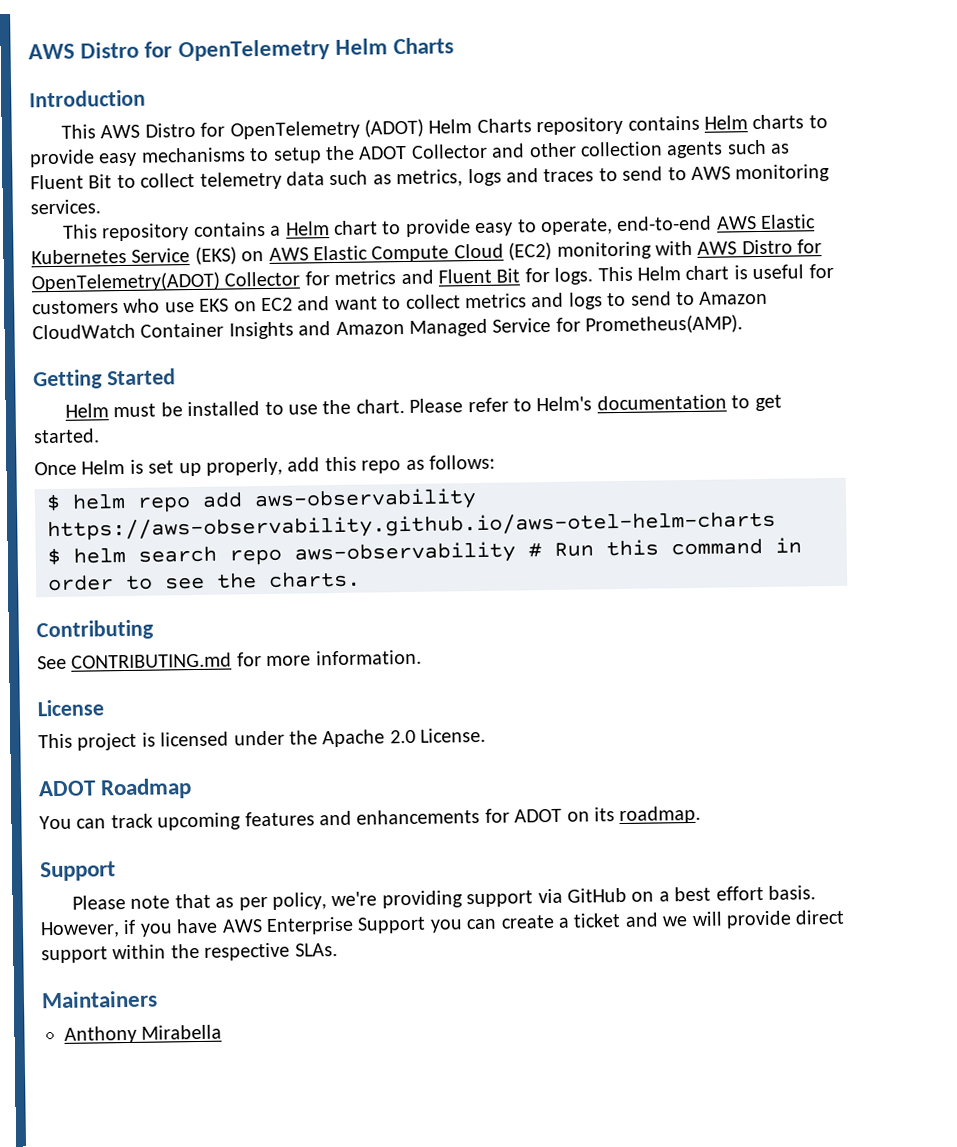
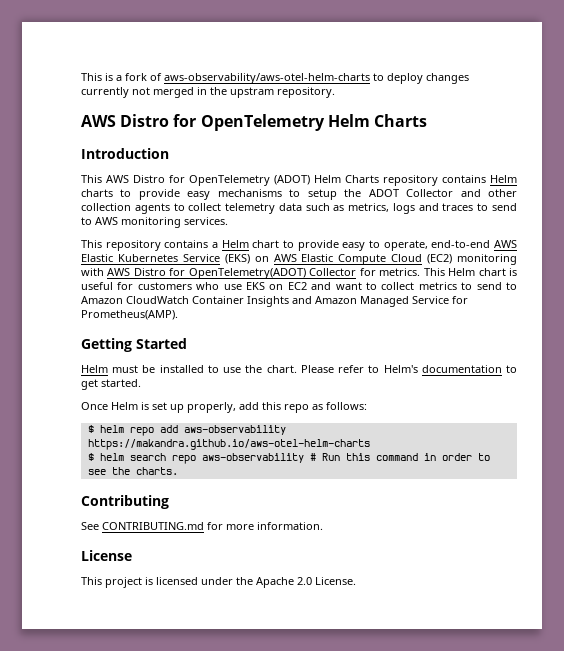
(28, 51) none -> [81,73,469,84] [81,87,335,98] This is a fork of aws-observability/aws-otel-helm-charts to deploy changes currently not merged in the upstram repository. //
[726,139,791,155] [30,174,113,190] such as Fluent Bit -> (170, 208) none
[334,267,594,286] metrics and Fluent Bit for logs. -> [379,268,421,276] metrics.
[531,292,603,310] and logs -> (457, 286) none
[47,510,776,542] https://aws-observability.github.io/aws-otel-helm-charts -> [87,439,370,450] https://makandra.github.io/aws-otel-helm-charts
[38,778,193,800] [39,805,702,831] [40,861,116,882] [71,885,816,911] [40,909,845,939] [41,942,338,964] [41,990,158,1009] [64,1024,223,1044] // ADOT Roadmap // You can track upcoming features and enhancements for ADOT on its roadmap. // Support // Please note that as per policy, we're providing support via GitHub on a best effort basis. However, if you have AWS Enterprise Support you can create a ticket and we will provide direct support within the respective SLAs. // Maintainers // Anthony Mirabella -> (356, 581) none

